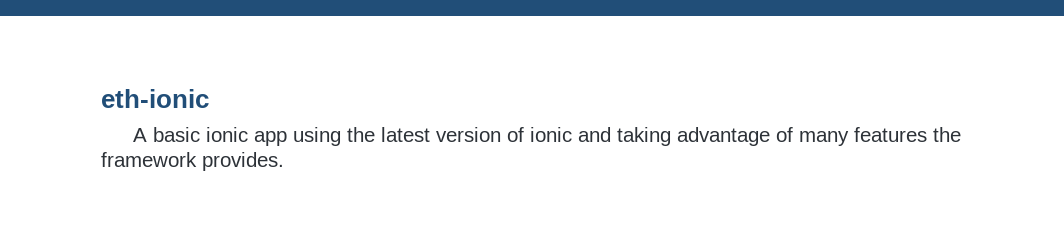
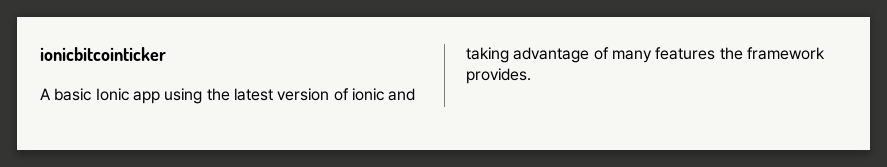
[101,89,209,108] eth-ionic -> [40,47,166,61] ionicbitcointicker
[205,127,248,142] ionic -> [95,88,129,101] Ionic

